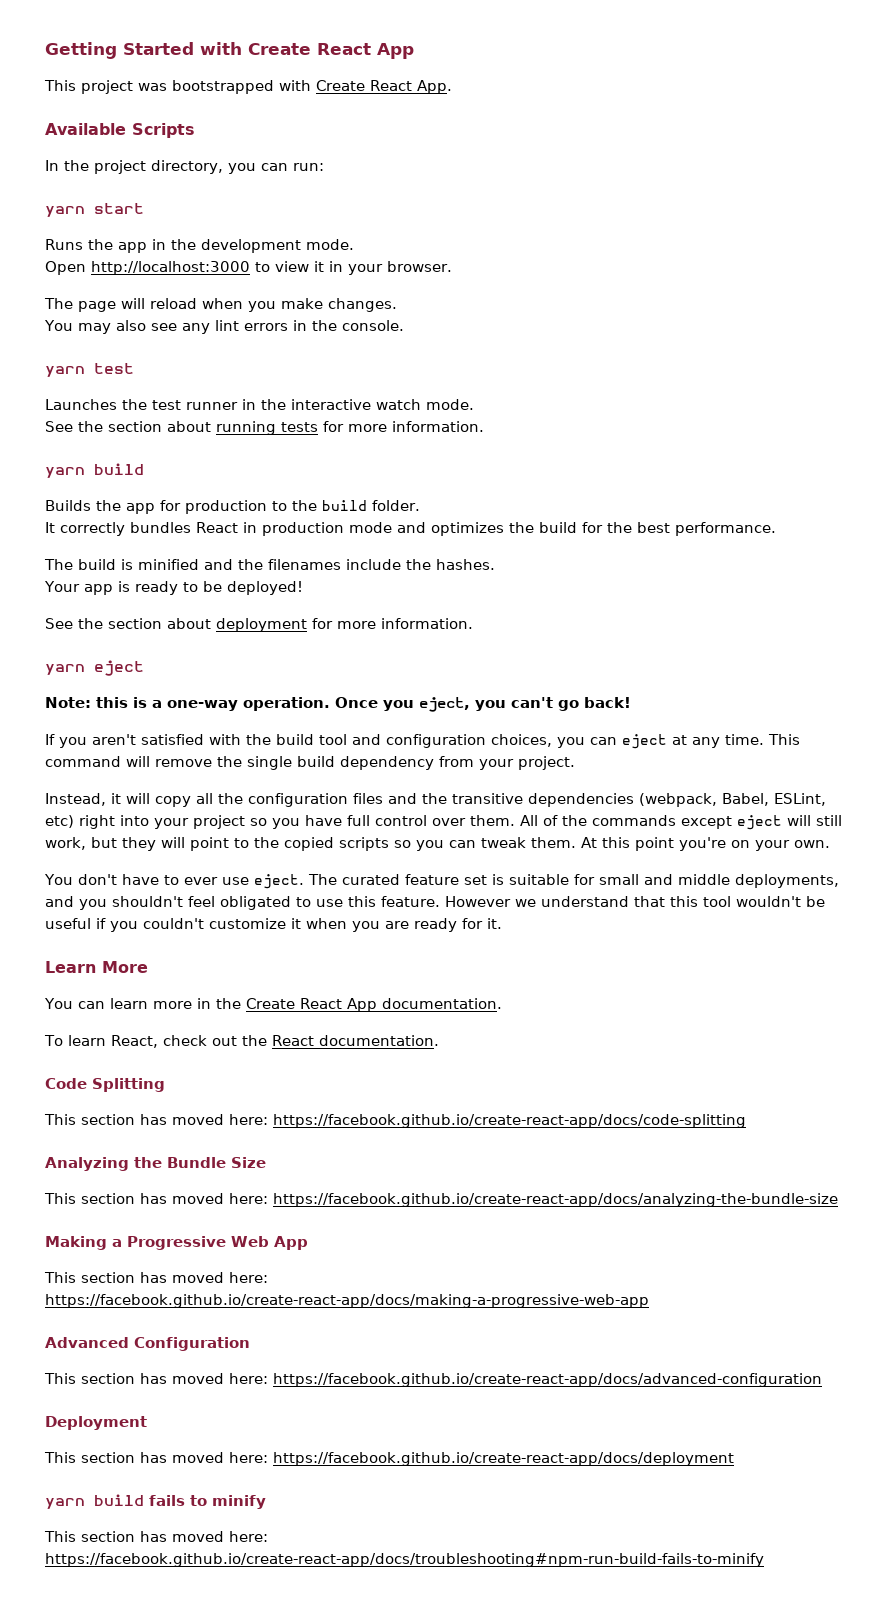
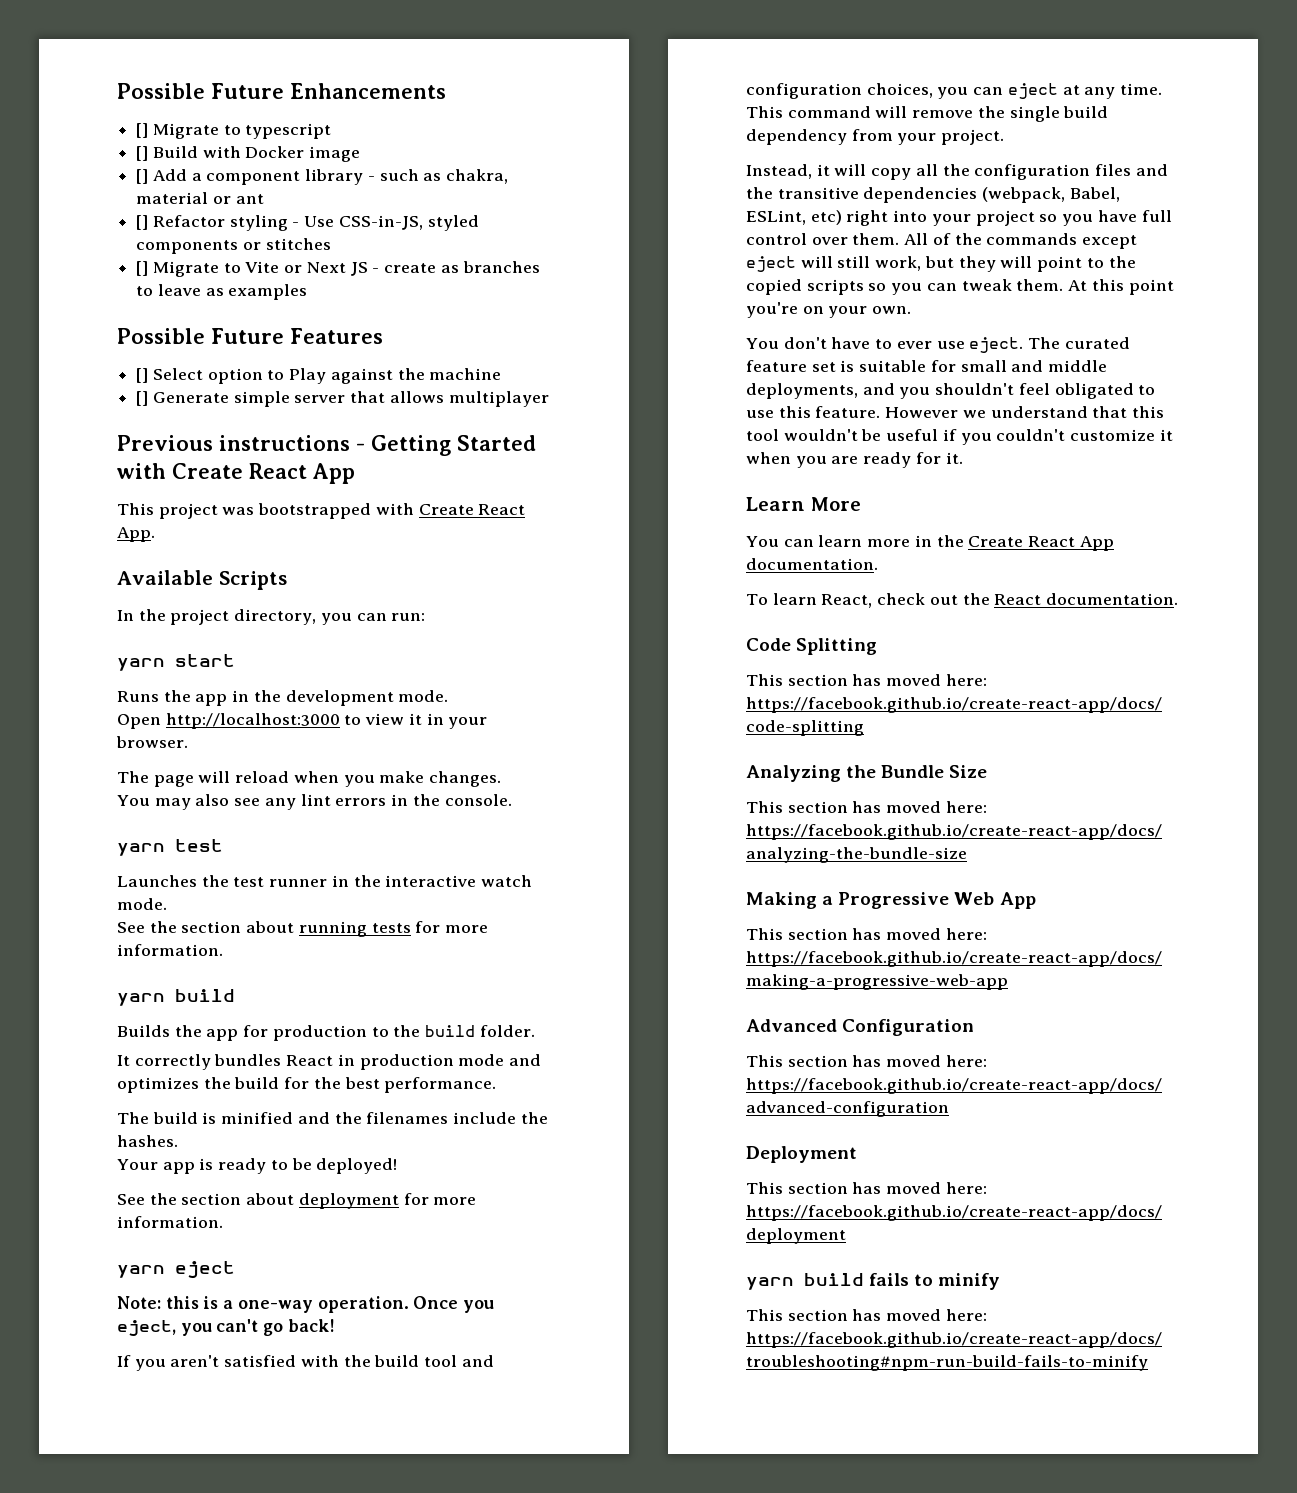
(45, 50) none -> [117,83,446,99] [136,123,332,139] [136,146,361,162] [136,169,509,185] [136,192,264,204] [136,215,479,231] [136,238,331,254] [136,261,540,277] [136,284,308,300] [117,328,383,344] [136,368,502,384] [136,391,549,407] [117,435,365,451] Possible Future Enhancements // [] Migrate to typescript // [] Build with Docker image // [] Add a component library - such as chakra, material or ant // [] Refactor styling - Use CSS-in-JS, styled components or stitches // [] Migrate to Vite or Next JS - create as branches to leave as examples // Possible Future Features // [] Select option to Play against the machine // [] Generate simple server that allows multiplayer // Previous instructions -

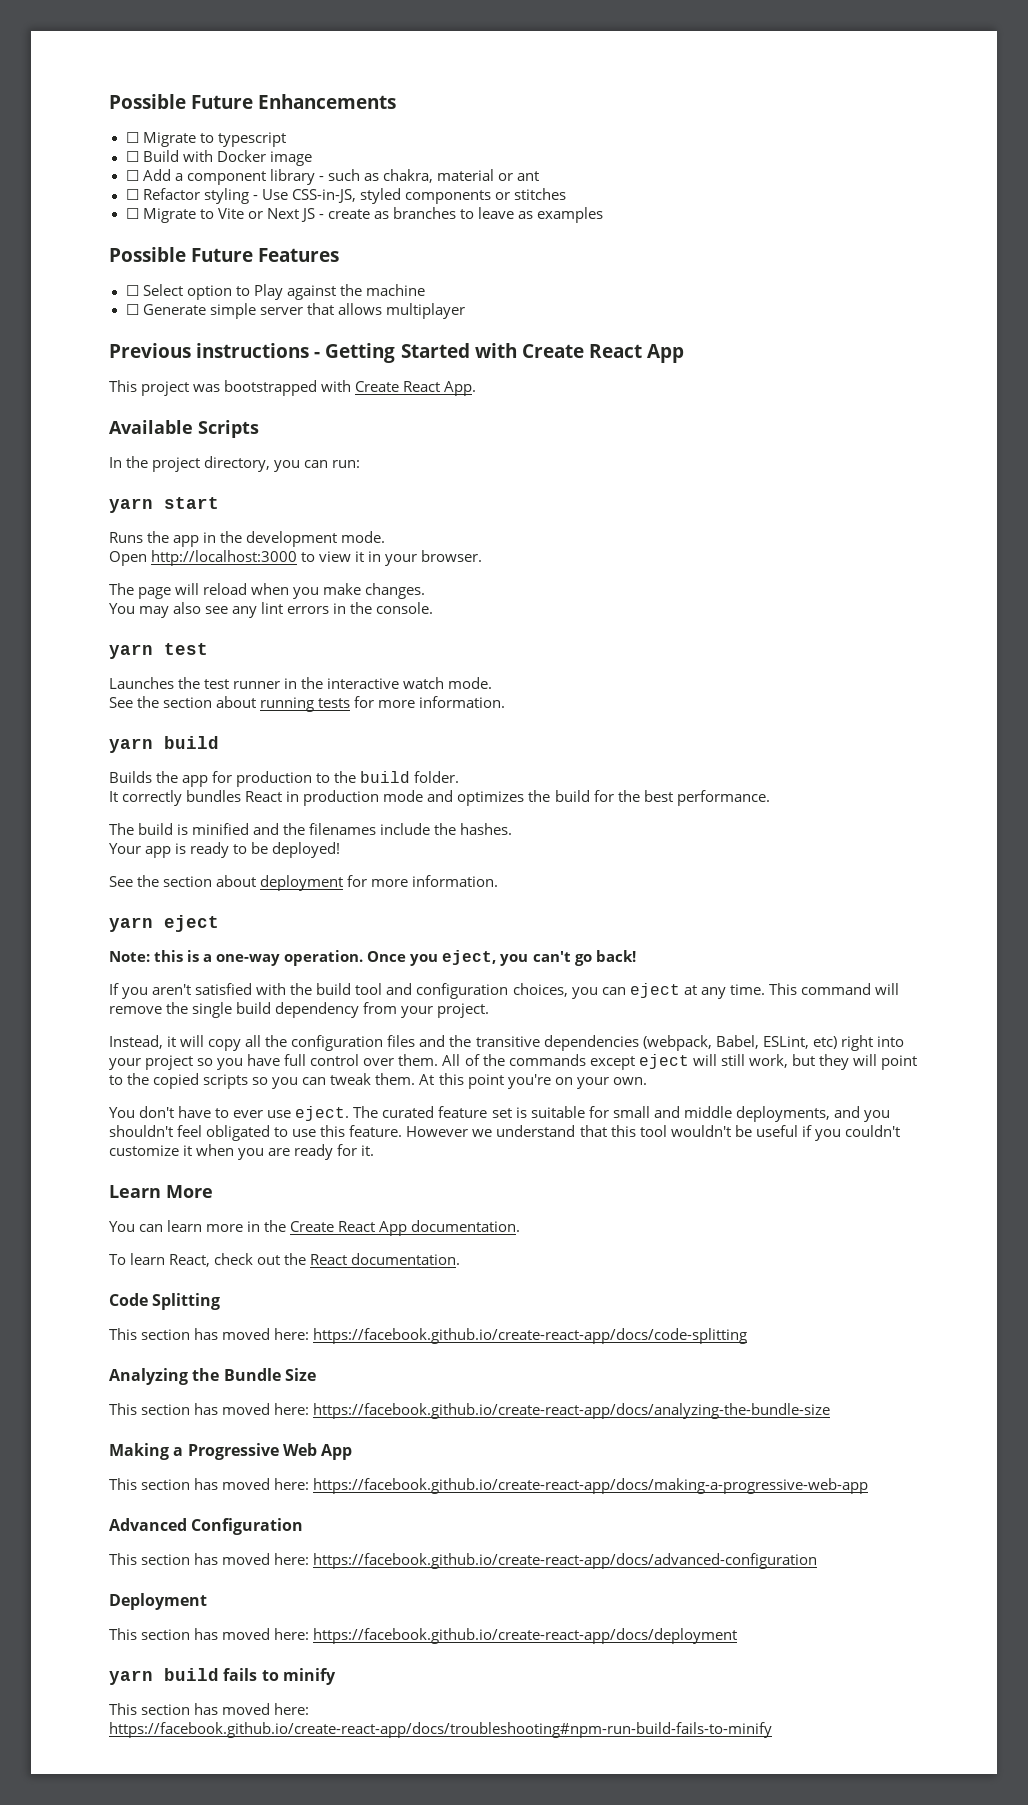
[136,123,149,138] [] -> [125,132,139,143] ☐
[136,146,149,161] [] -> [125,151,139,162] ☐
[136,169,149,184] [] -> [125,170,139,181] ☐
[136,215,149,230] [] -> [125,189,139,200] ☐
[136,261,149,276] [] -> [125,208,139,219] ☐
[136,368,149,383] [] -> [125,285,139,296] ☐
[136,391,149,406] [] -> [125,304,139,315] ☐

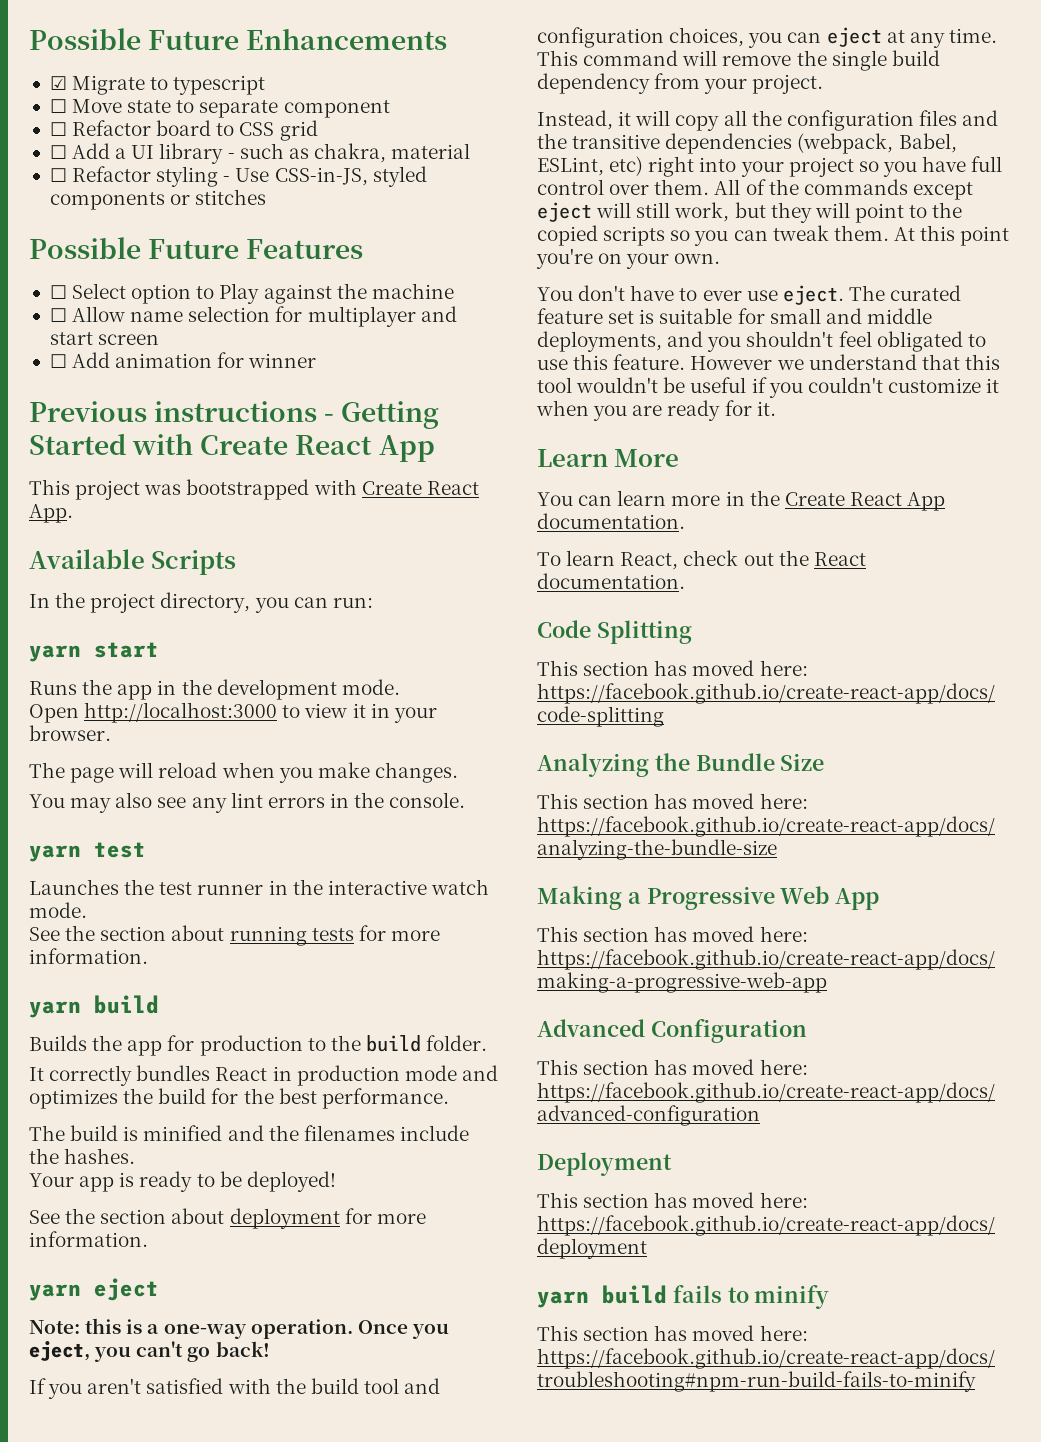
[125,132,139,143] ☐ -> [49,76,67,90] ☑
[142,150,312,166] Build with Docker image -> [72,99,390,118] [49,120,318,141] Move state to separate component // ☐ Refactor board to CSS grid
[186,171,266,185] component -> [131,145,155,159] UI
[498,171,540,181] or ant -> (471, 151) none
[125,207,604,223] // ☐ Migrate to Vite or Next JS - create as branches to leave as examples -> (267, 197) none
[142,303,465,319] Generate simple server that allows multiplayer -> [72,306,457,327] [49,332,160,345] [49,352,317,368] Allow name selection for multiplayer and start screen // ☐ Add animation for winner

